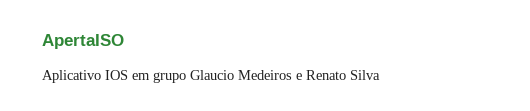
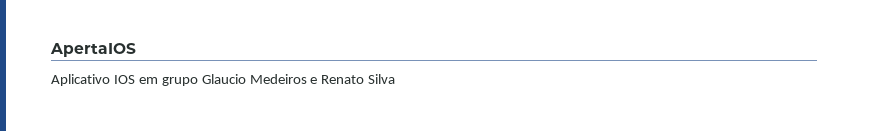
[42,34,124,49] ApertaISO -> [50,43,136,57] ApertaIOS

